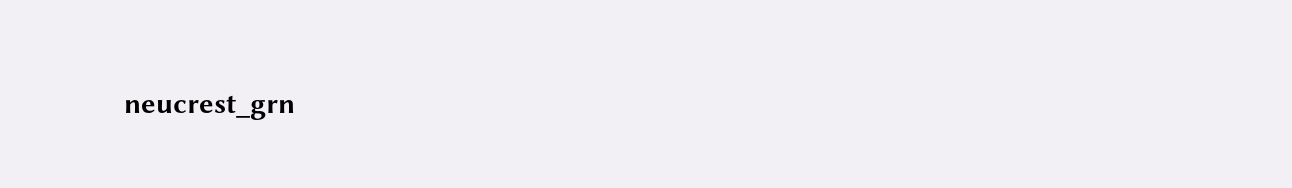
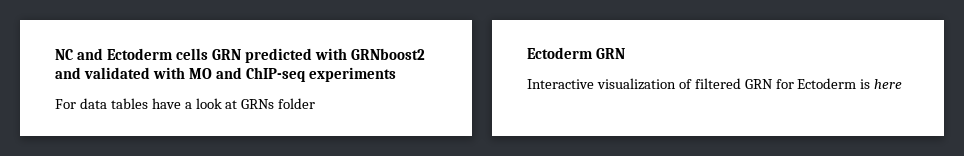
[124,95,295,120] neucrest_grn -> [55,48,426,63] [55,67,397,82] [55,98,316,109] [527,47,625,59] [527,78,903,90] NC and Ectoderm cells GRN predicted with GRNboost2 and validated with MO and ChIP-seq experiments // For data tables have a look at GRNs folder // Ectoderm GRN // Interactive visualization of filtered GRN for Ectoderm is here

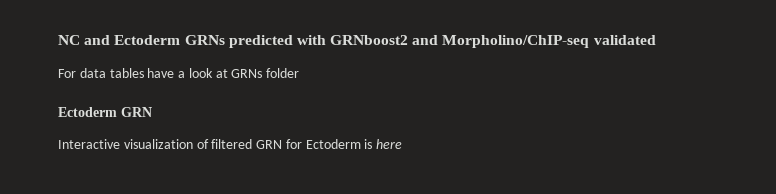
[176,48,242,60] cells GRN -> [184,35,225,45] GRNs
(81, 73) none -> [442,35,590,48] Morpholino/ChIP-seq
[153,67,397,82] with MO and ChIP-seq experiments -> (656, 40) none

